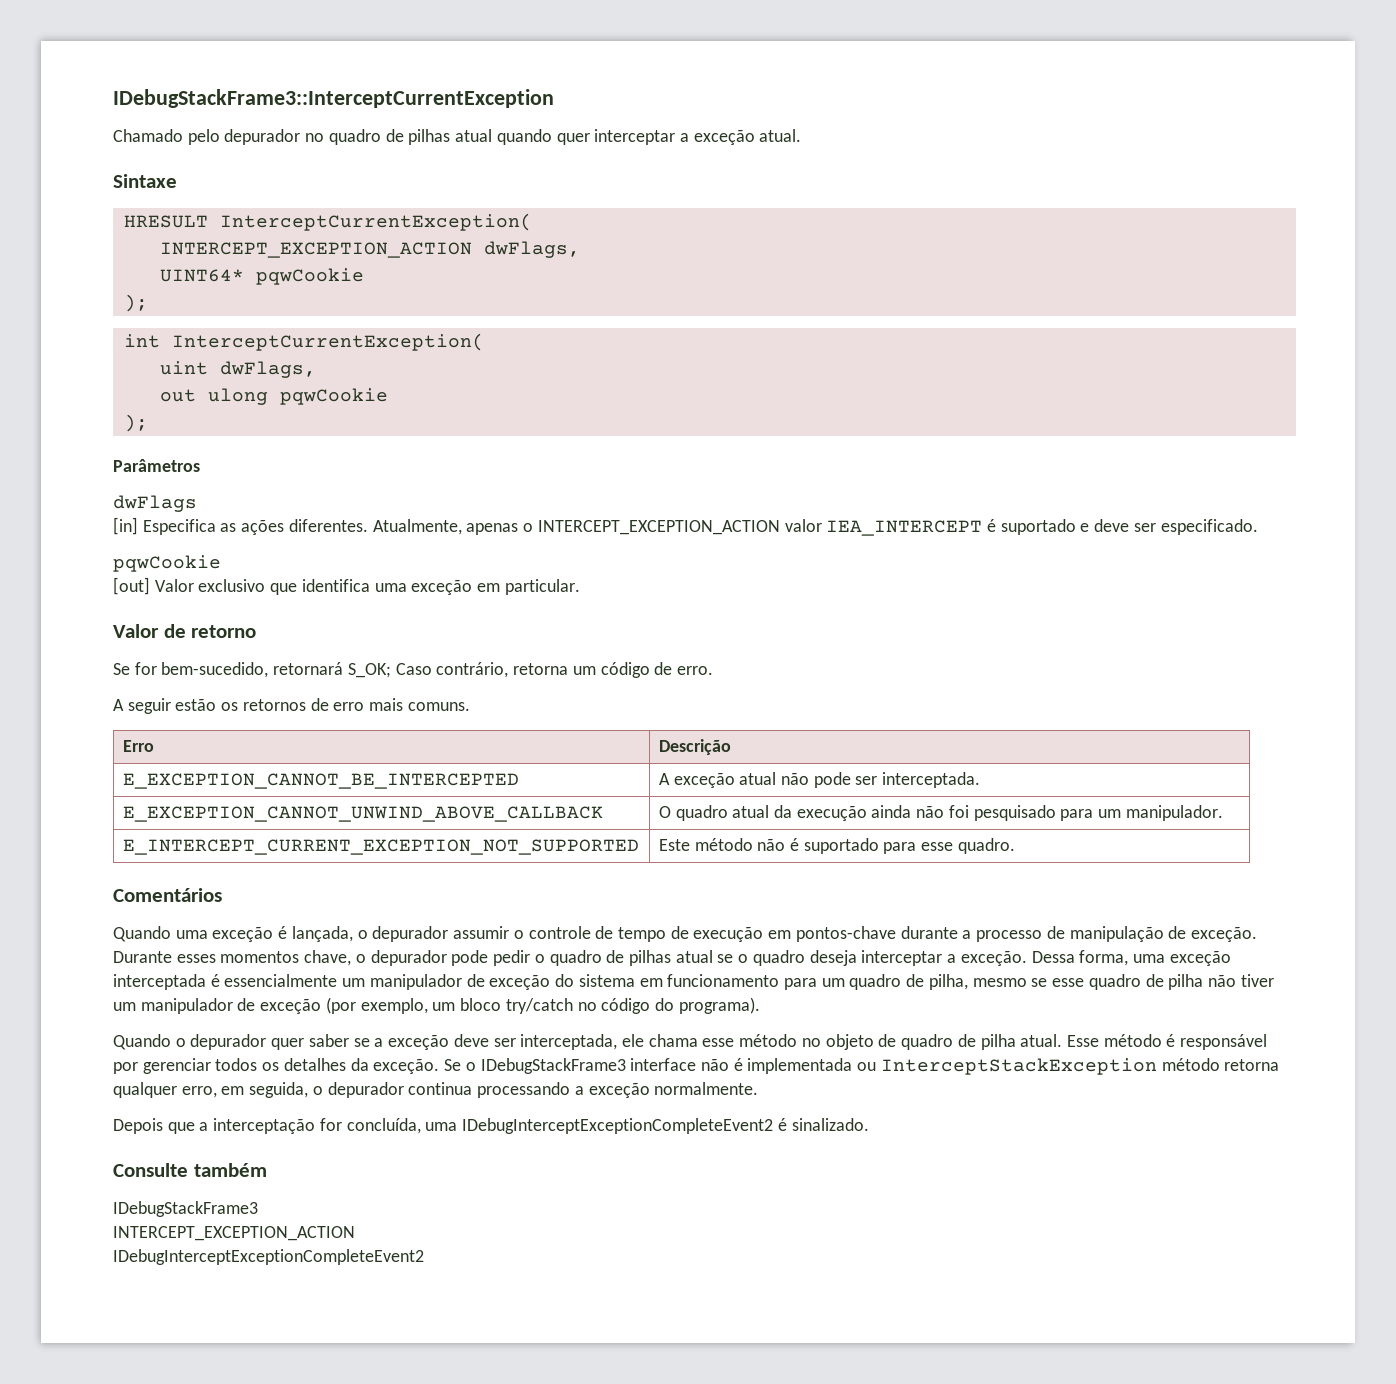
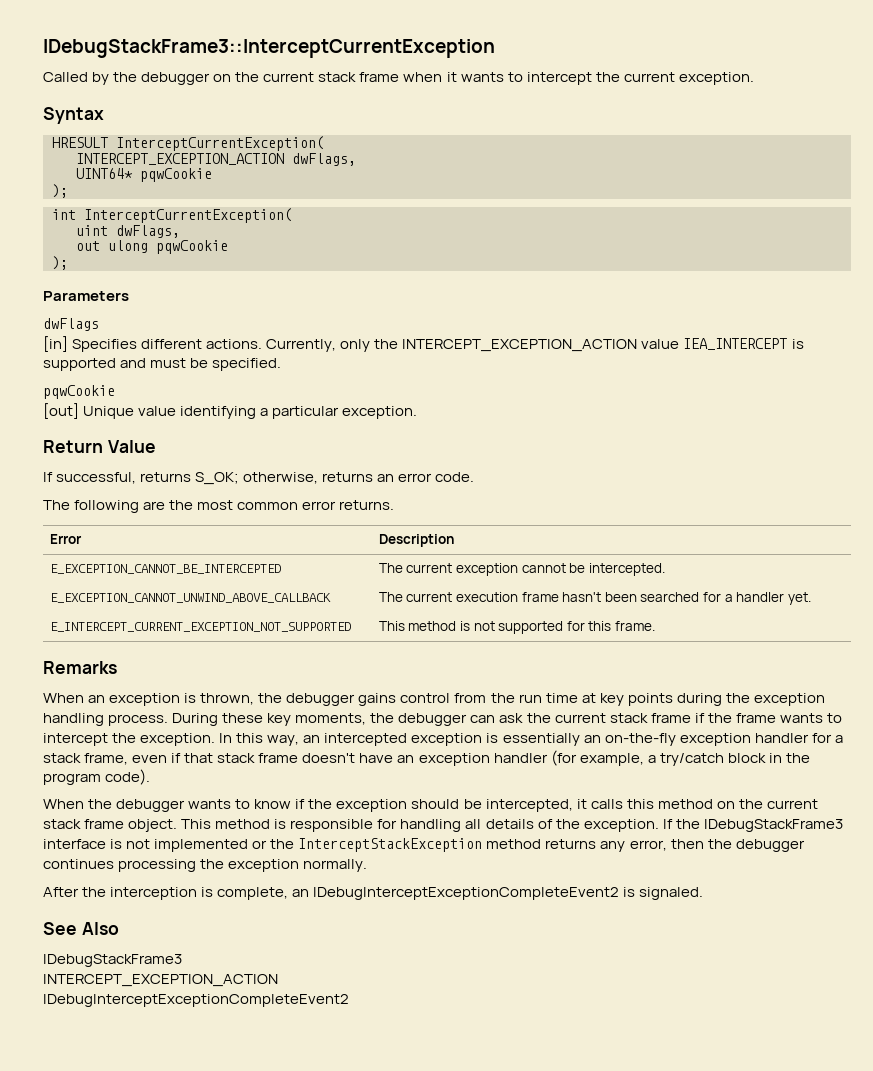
[113,129,802,145] [113,174,177,188] Chamado pelo depurador no quadro de pilhas atual quando quer interceptar a exceção atual. // Sintaxe -> [43,72,754,85] [43,107,104,124] Called by the debugger on the current stack frame when it wants to intercept the current exception. // Syntax
[113,459,200,472] Parâmetros -> [43,291,129,301] Parameters
[142,519,1258,536] [113,555,221,572] [113,577,580,595] [113,624,257,638] [113,662,713,678] [113,698,470,714] [122,740,154,752] [658,739,731,755] [122,773,519,789] [658,772,981,788] [122,806,603,822] [658,805,1223,821] [122,839,639,855] [658,838,1015,854] [113,888,222,902] [113,926,1257,942] [113,950,1231,966] [113,974,1274,990] [113,997,760,1014] [113,1034,1268,1050] [113,1058,1280,1075] [113,1082,759,1098] [113,1118,869,1134] [113,1163,267,1177] Especifica as ações diferentes. Atualmente, apenas o INTERCEPT_EXCEPTION_ACTION valor IEA_INTERCEPT é suportado e deve ser especificado. // pqwCookie // [out] Valor exclusivo que identifica uma exceção em particular. // Valor de retorno // Se for bem-sucedido, retornará S_OK; Caso contrário, retorna um código de erro. // A seguir estão os retornos de erro mais comuns. // Erro | Descrição // E_EXCEPTION_CANNOT_BE_INTERCEPTED | A exceção atual não pode ser interceptada. // E_EXCEPTION_CANNOT_UNWIND_ABOVE_CALLBACK | O quadro atual da execução ainda não foi pesquisado para um manipulador. // E_INTERCEPT_CURRENT_EXCEPTION_NOT_SUPPORTED | Este método não é suportado para esse quadro. // Comentários // Quando uma exceção é lançada, o depurador assumir o controle de tempo de execução em pontos-chave durante a processo de manipulação de exceção. Durante esses momentos chave, o depurador pode pedir o quadro de pilhas atual se o quadro deseja interceptar a exceção. Dessa forma, uma exceção interceptada é essencialmente um manipulador de exceção do sistema em funcionamento para um quadro de pilha, mesmo se esse quadro de pilha não tiver um manipulador de exceção (por exemplo, um bloco try/catch no código do programa). // Quando o depurador quer saber se a exceção deve ser interceptada, ele chama esse método no objeto de quadro de pilha atual. Esse método é responsável por gerenciar todos os detalhes da exceção. Se o IDebugStackFrame3 interface não é implementada ou InterceptStackException método retorna qualquer erro, em seguida, o depurador continua processando a exceção normalmente. // Depois que a interceptação for concluída, uma IDebugInterceptExceptionCompleteEvent2 é sinalizado. // Consulte também -> [72,338,804,352] [43,358,282,371] [43,385,115,399] [43,403,418,419] [43,440,156,453] [43,472,475,485] [43,500,395,513] [49,534,82,544] [378,534,454,547] [49,564,281,574] [378,563,665,576] [49,593,331,603] [378,592,812,605] [49,622,351,632] [378,621,656,634] [43,661,117,674] [43,693,825,706] [43,713,842,726] [43,733,843,746] [43,750,810,766] [43,769,151,785] [43,799,818,812] [43,819,843,832] [43,838,805,852] [43,859,368,872] [43,887,704,900] [43,922,119,935] Specifies different actions. Currently, only the INTERCEPT_EXCEPTION_ACTION value IEA_INTERCEPT is supported and must be specified. // pqwCookie // [out] Unique value identifying a particular exception. // Return Value // If successful, returns S_OK; otherwise, returns an error code. // The following are the most common error returns. // Error | Description // E_EXCEPTION_CANNOT_BE_INTERCEPTED | The current exception cannot be intercepted. // E_EXCEPTION_CANNOT_UNWIND_ABOVE_CALLBACK | The current execution frame hasn't been searched for a handler yet. // E_INTERCEPT_CURRENT_EXCEPTION_NOT_SUPPORTED | This method is not supported for this frame. // Remarks // When an exception is thrown, the debugger gains control from the run time at key points during the exception handling process. During these key moments, the debugger can ask the current stack frame if the frame wants to intercept the exception. In this way, an intercepted exception is essentially an on-the-fly exception handler for a stack frame, even if that stack frame doesn't have an exception handler (for example, a try/catch block in the program code). // When the debugger wants to know if the exception should be intercepted, it calls this method on the current stack frame object. This method is responsible for handling all details of the exception. If the IDebugStackFrame3 interface is not implemented or the InterceptStackException method returns any error, then the debugger continues processing the exception normally. // After the interception is complete, an IDebugInterceptExceptionCompleteEvent2 is signaled. // See Also

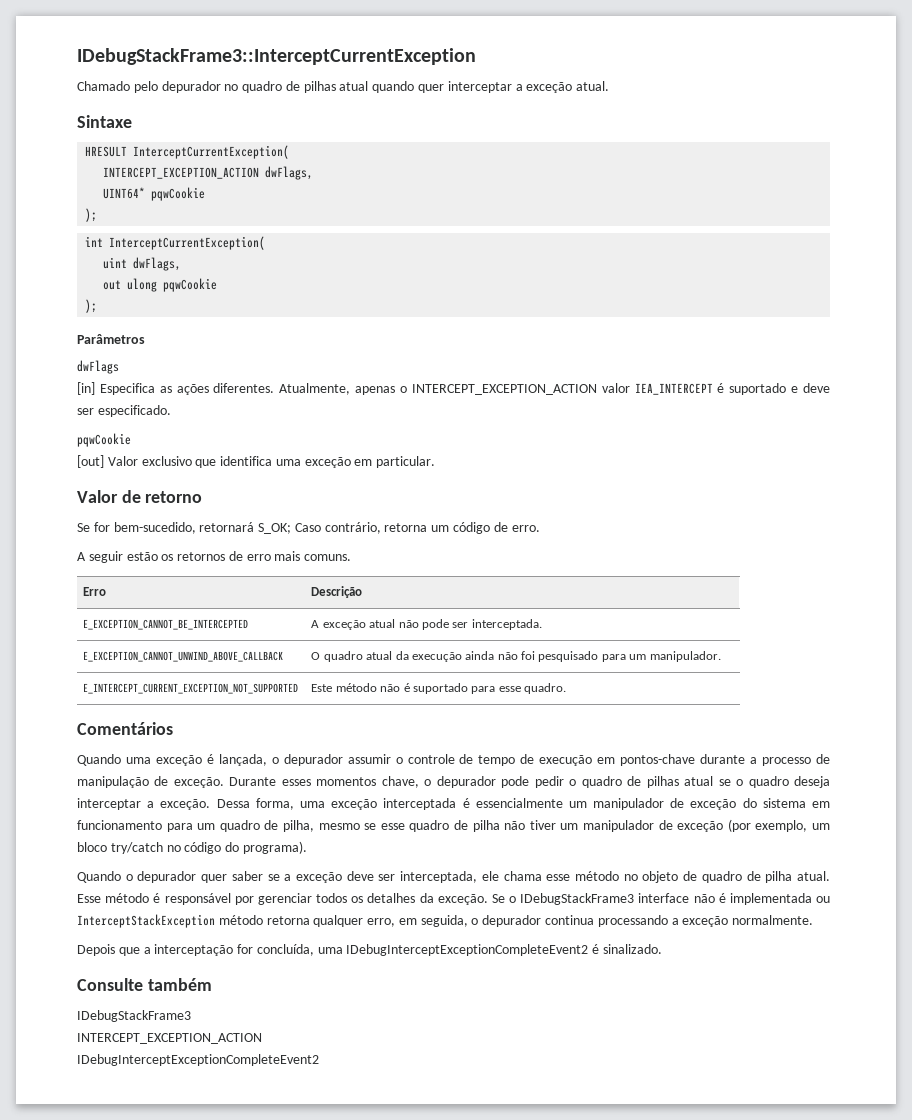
[43,72,754,85] [43,107,104,124] Called by the debugger on the current stack frame when it wants to intercept the current exception. // Syntax -> [77,81,610,93] [77,115,132,128] Chamado pelo depurador no quadro de pilhas atual quando quer interceptar a exceção atual. // Sintaxe
[43,291,129,301] Parameters -> [77,334,145,344] Parâmetros
[72,338,804,352] [43,358,282,371] [43,385,115,399] [43,403,418,419] [43,440,156,453] [43,472,475,485] [43,500,395,513] [49,534,82,544] [378,534,454,547] [49,564,281,574] [378,563,665,576] [49,593,331,603] [378,592,812,605] [49,622,351,632] [378,621,656,634] [43,661,117,674] [43,693,825,706] [43,713,842,726] [43,733,843,746] [43,750,810,766] [43,769,151,785] [43,799,818,812] [43,819,843,832] [43,838,805,852] [43,859,368,872] [43,887,704,900] [43,922,119,935] Specifies different actions. Currently, only the INTERCEPT_EXCEPTION_ACTION value IEA_INTERCEPT is supported and must be specified. // pqwCookie // [out] Unique value identifying a particular exception. // Return Value // If successful, returns S_OK; otherwise, returns an error code. // The following are the most common error returns. // Error | Description // E_EXCEPTION_CANNOT_BE_INTERCEPTED | The current exception cannot be intercepted. // E_EXCEPTION_CANNOT_UNWIND_ABOVE_CALLBACK | The current execution frame hasn't been searched for a handler yet. // E_INTERCEPT_CURRENT_EXCEPTION_NOT_SUPPORTED | This method is not supported for this frame. // Remarks // When an exception is thrown, the debugger gains control from the run time at key points during the exception handling process. During these key moments, the debugger can ask the current stack frame if the frame wants to intercept the exception. In this way, an intercepted exception is essentially an on-the-fly exception handler for a stack frame, even if that stack frame doesn't have an exception handler (for example, a try/catch block in the program code). // When the debugger wants to know if the exception should be intercepted, it calls this method on the current stack frame object. This method is responsible for handling all details of the exception. If the IDebugStackFrame3 interface is not implemented or the InterceptStackException method returns any error, then the debugger continues processing the exception normally. // After the interception is complete, an IDebugInterceptExceptionCompleteEvent2 is signaled. // See Also -> [99,383,831,395] [77,405,171,417] [77,433,131,447] [77,455,436,468] [77,490,203,503] [77,522,540,534] [77,551,352,563] [83,587,107,596] [311,586,363,598] [83,619,249,630] [311,619,542,630] [83,651,284,662] [311,651,721,662] [83,683,299,694] [311,683,567,694] [77,722,173,735] [77,754,830,766] [77,776,831,788] [77,798,830,810] [77,819,831,832] [77,841,307,854] [77,871,830,883] [77,893,830,905] [77,914,814,928] [77,944,663,956] [77,978,212,991] Especifica as ações diferentes. Atualmente, apenas o INTERCEPT_EXCEPTION_ACTION valor IEA_INTERCEPT é suportado e deve ser especificado. // pqwCookie // [out] Valor exclusivo que identifica uma exceção em particular. // Valor de retorno // Se for bem-sucedido, retornará S_OK; Caso contrário, retorna um código de erro. // A seguir estão os retornos de erro mais comuns. // Erro | Descrição // E_EXCEPTION_CANNOT_BE_INTERCEPTED | A exceção atual não pode ser interceptada. // E_EXCEPTION_CANNOT_UNWIND_ABOVE_CALLBACK | O quadro atual da execução ainda não foi pesquisado para um manipulador. // E_INTERCEPT_CURRENT_EXCEPTION_NOT_SUPPORTED | Este método não é suportado para esse quadro. // Comentários // Quando uma exceção é lançada, o depurador assumir o controle de tempo de execução em pontos-chave durante a processo de manipulação de exceção. Durante esses momentos chave, o depurador pode pedir o quadro de pilhas atual se o quadro deseja interceptar a exceção. Dessa forma, uma exceção interceptada é essencialmente um manipulador de exceção do sistema em funcionamento para um quadro de pilha, mesmo se esse quadro de pilha não tiver um manipulador de exceção (por exemplo, um bloco try/catch no código do programa). // Quando o depurador quer saber se a exceção deve ser interceptada, ele chama esse método no objeto de quadro de pilha atual. Esse método é responsável por gerenciar todos os detalhes da exceção. Se o IDebugStackFrame3 interface não é implementada ou InterceptStackException método retorna qualquer erro, em seguida, o depurador continua processando a exceção normalmente. // Depois que a interceptação for concluída, uma IDebugInterceptExceptionCompleteEvent2 é sinalizado. // Consulte também

